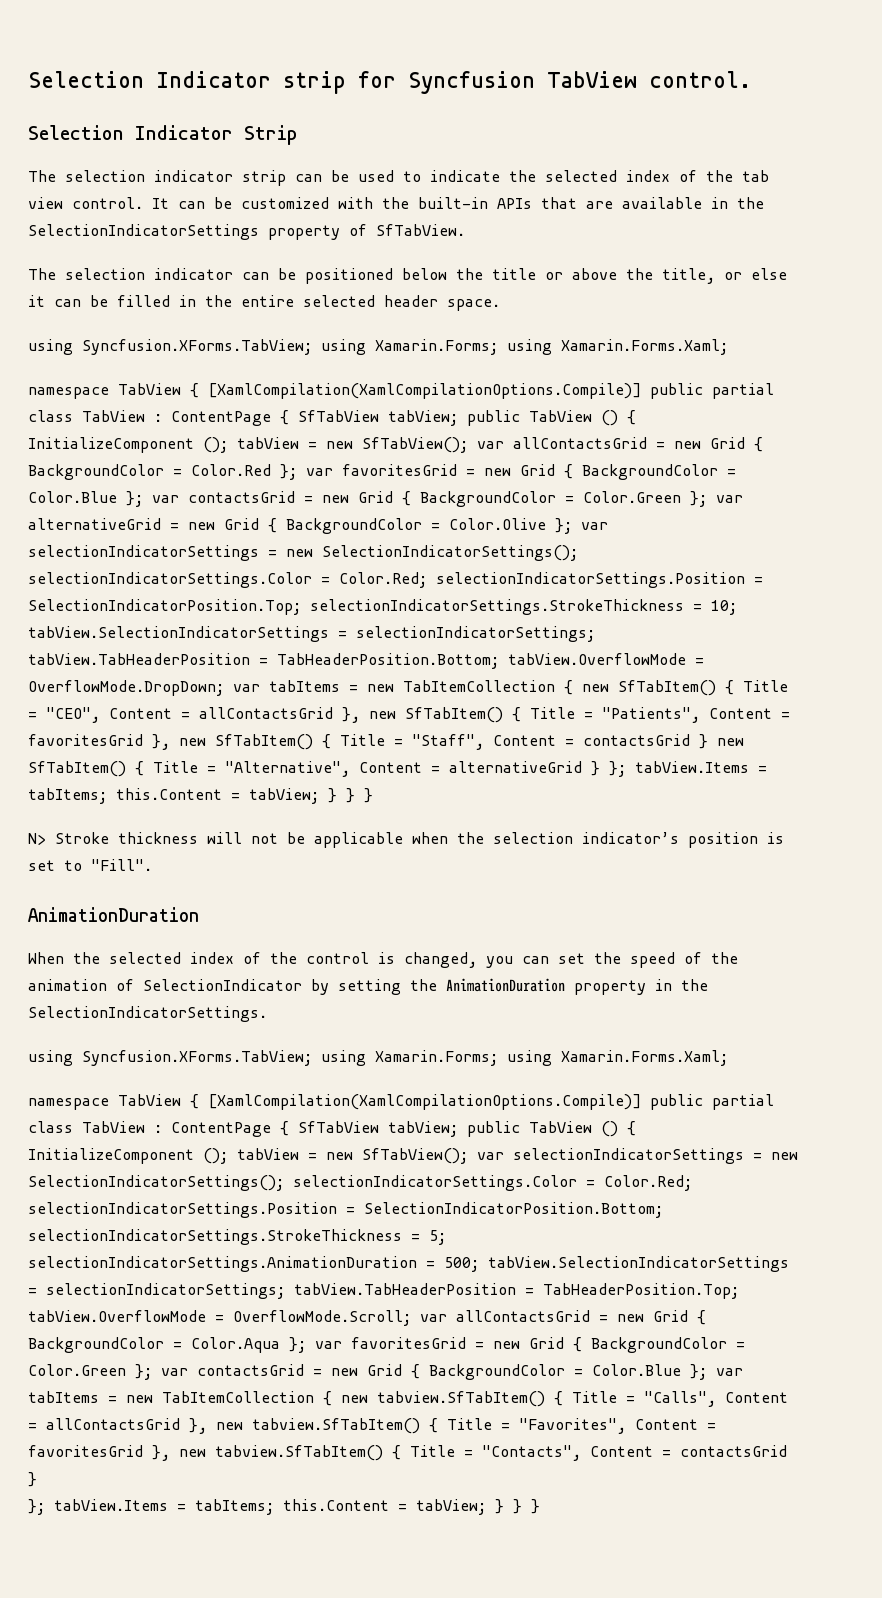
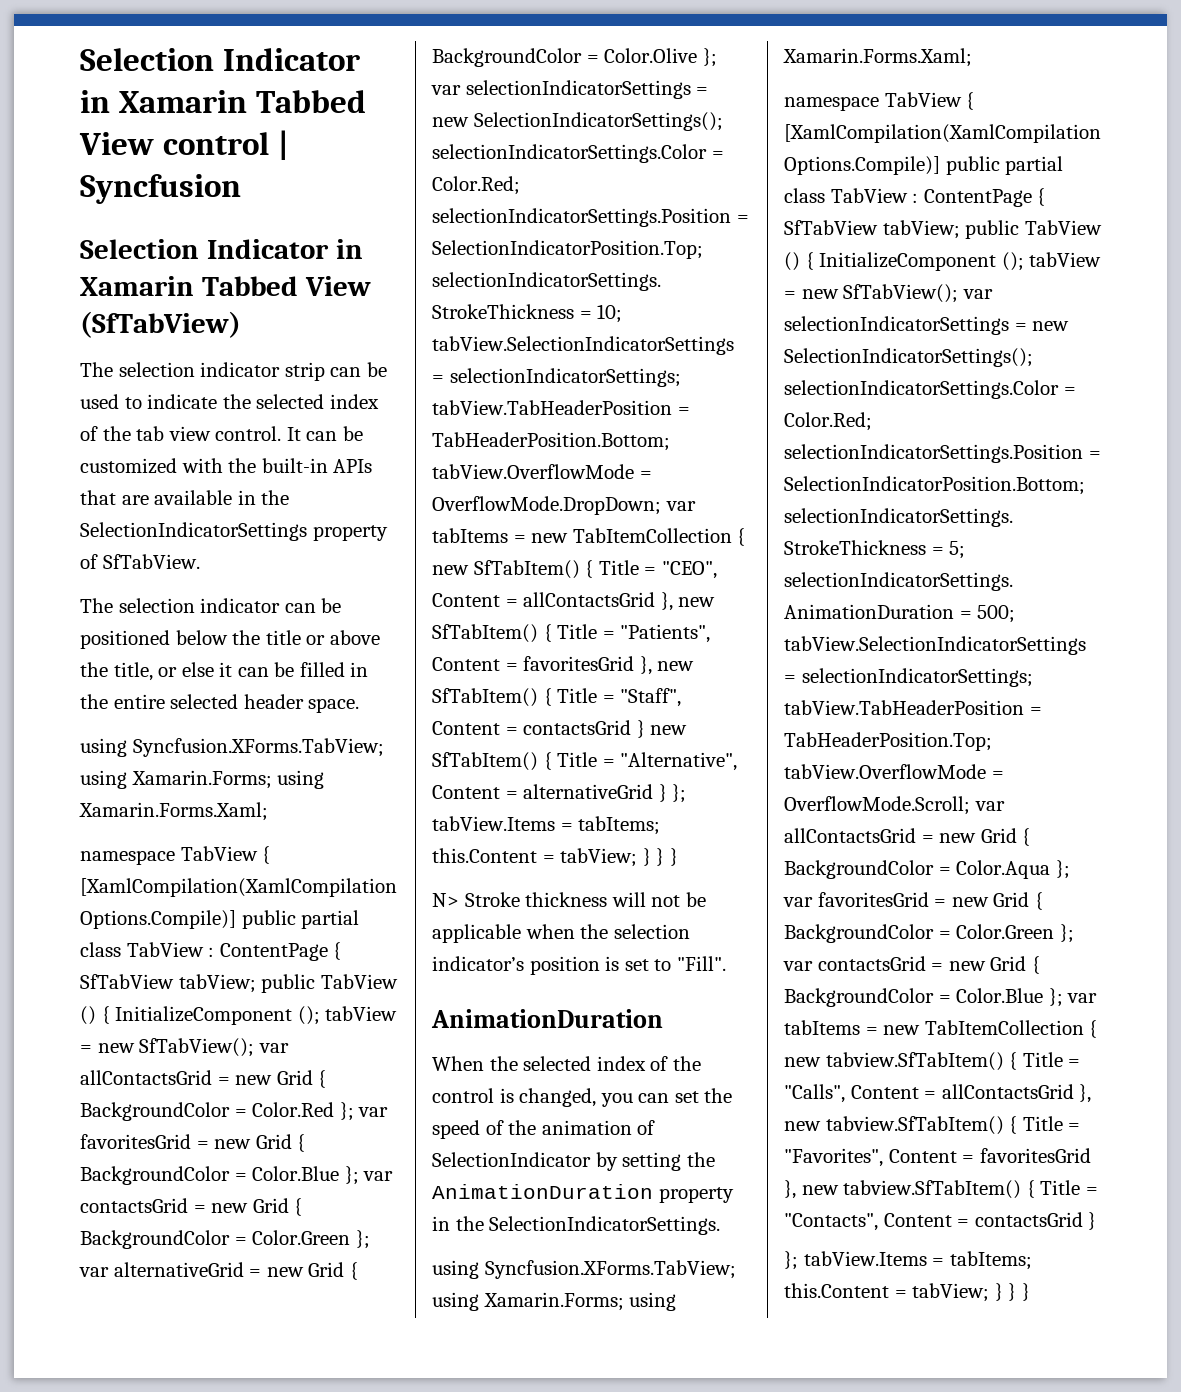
[28,71,396,94] Selection Indicator strip for -> [80,48,360,71] [80,90,366,113] [79,130,289,160] Selection Indicator in Xamarin Tabbed View control |
[547,71,751,88] [28,125,298,145] TabView control. // Selection Indicator Strip -> [80,239,363,259] [80,276,371,296] [80,311,241,338] // Selection Indicator in Xamarin Tabbed View (SfTabView)

